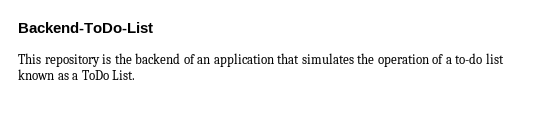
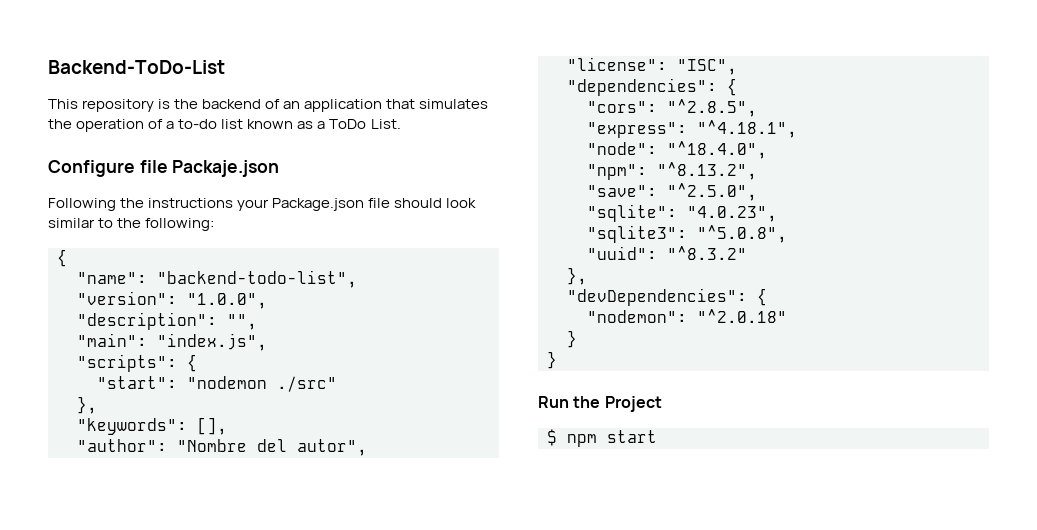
(136, 75) none -> [48,160,280,177] [48,198,477,211] [48,218,215,231] [57,249,67,267] [77,270,357,288] [77,291,267,309] [77,312,257,330] [77,333,267,351] [77,354,197,372] [97,376,337,392] [77,396,97,414] [77,417,227,435] [77,439,367,456] [567,57,737,75] [567,78,737,96] [587,99,757,117] [587,120,797,138] [587,141,767,159] [587,162,757,180] [587,183,757,201] [587,204,777,222] [587,225,787,243] [587,246,747,260] [567,267,587,285] [567,288,767,306] [587,309,787,323] [567,330,577,348] [547,351,557,369] [538,396,662,412] [547,429,657,447] // Configure file Packaje.json // Following the instructions your Package.json file should look similar to the following: // { // "name": "backend-todo-list", // "version": "1.0.0", // "description": "", // "main": "index.js", // "scripts": { // "start": "nodemon ./src" // }, // "keywords": [], // "author": "Nombre del autor", // "license": "ISC", // "dependencies": { // "cors": "^2.8.5", // "express": "^4.18.1", // "node": "^18.4.0", // "npm": "^8.13.2", // "save": "^2.5.0", // "sqlite": "4.0.23", // "sqlite3": "^5.0.8", // "uuid": "^8.3.2" // }, // "devDependencies": { // "nodemon": "^2.0.18" // } // } // Run the Project // $ npm start

